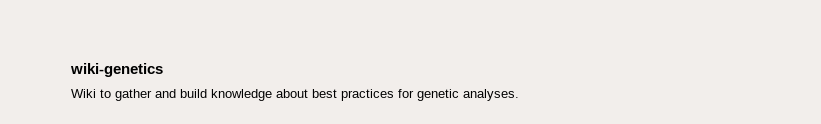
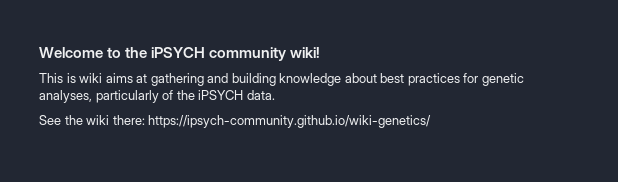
[70,63,163,77] [71,89,207,101] wiki-genetics // Wiki to gather and build -> [39,47,321,61] [39,73,276,86] Welcome to the iPSYCH community wiki! // This is wiki aims at gathering and building
[463,89,519,101] analyses. -> [39,90,275,103] [39,115,432,128] analyses, particularly of the iPSYCH data. // See the wiki there: https://ipsych-community.github.io/wiki-genetics/

